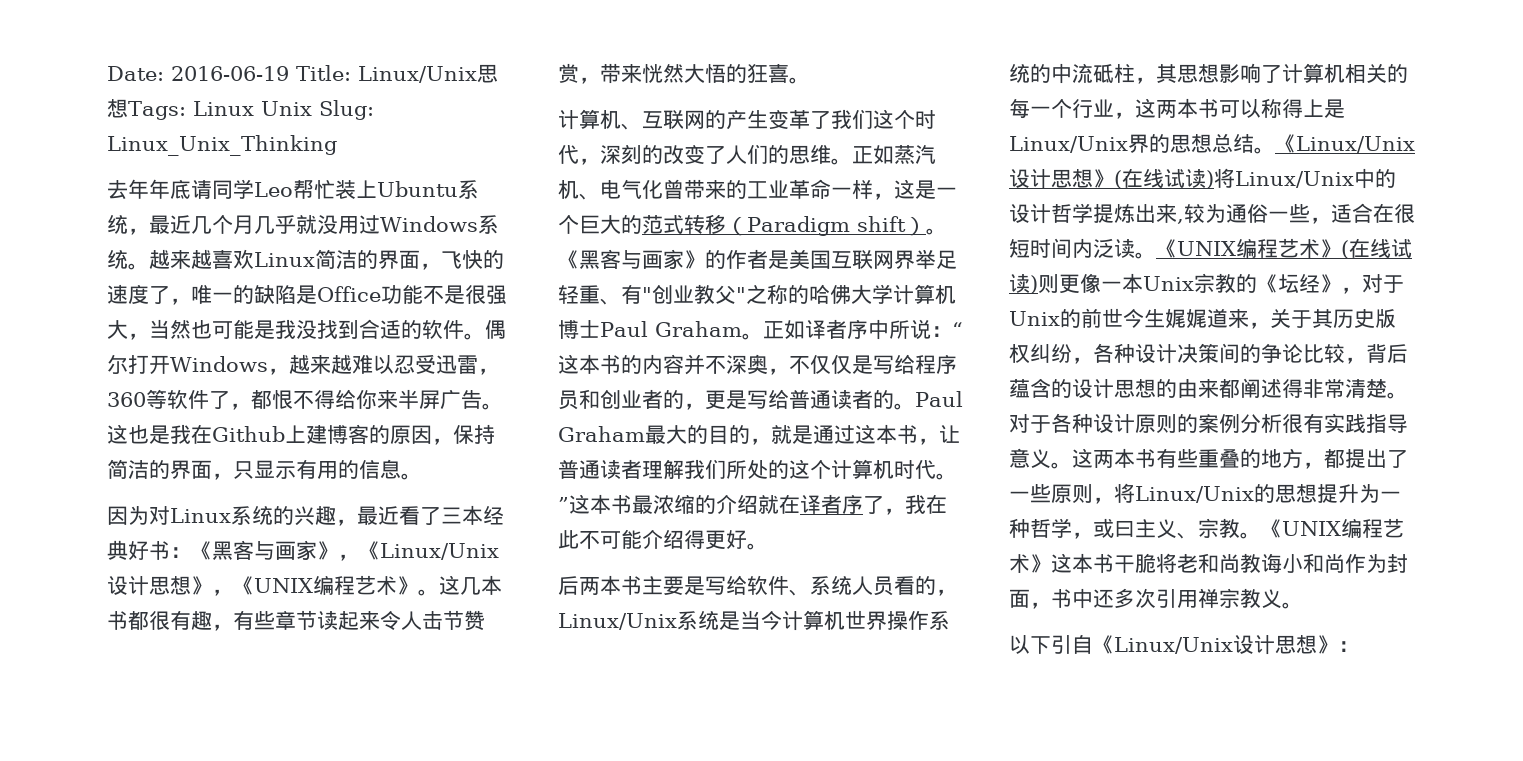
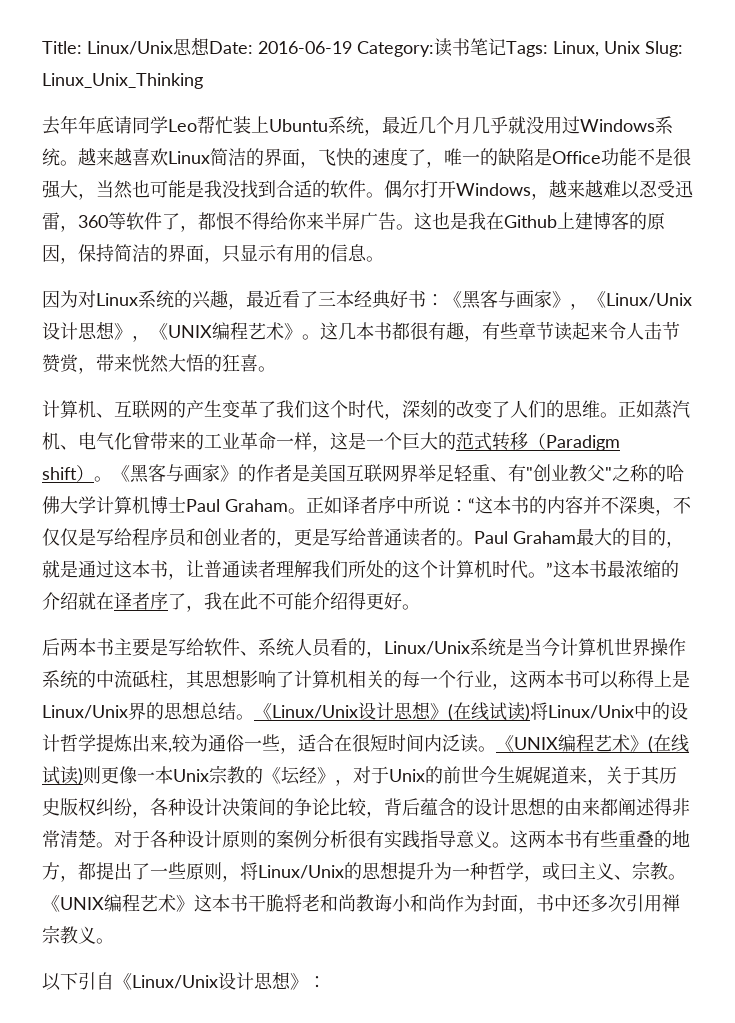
[107,66,289,81] Date: 2016-06-19 -> (42, 47) none
[128,101,254,120] Tags: Linux -> [209,38,599,57] Date: 2016-06-19 Category:读书笔记Tags: Linux,

